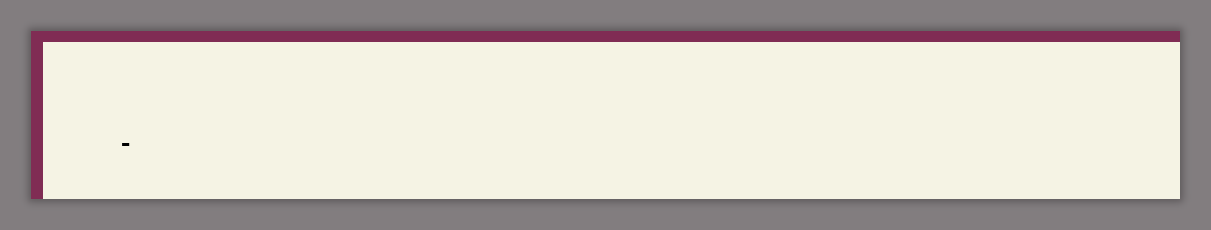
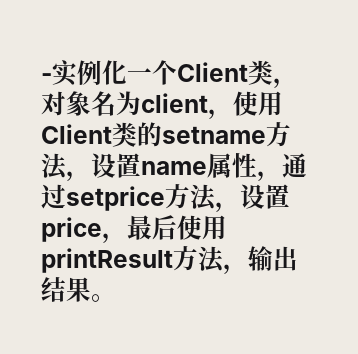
(130, 147) none -> [52,60,298,88] [41,91,283,119] [41,122,291,147] [41,153,307,181] [41,184,290,212] [41,215,227,243] [41,246,298,274] [41,277,116,302] 实例化一个Client类，对象名为client，使用Client类的setname方法，设置name属性，通过setprice方法，设置price，最后使用printResult方法，输出结果。

